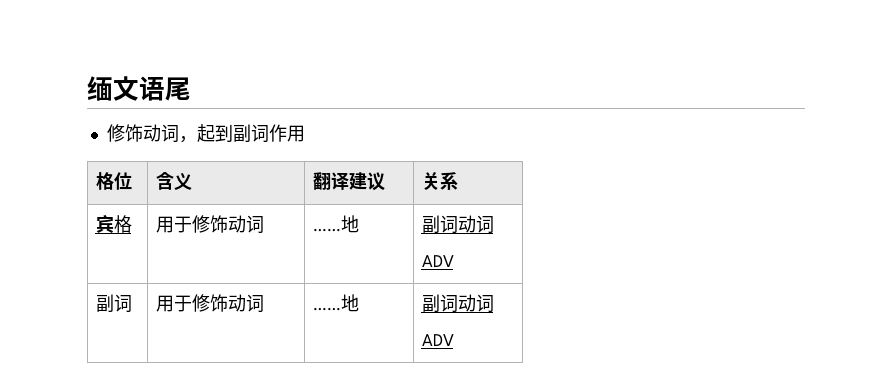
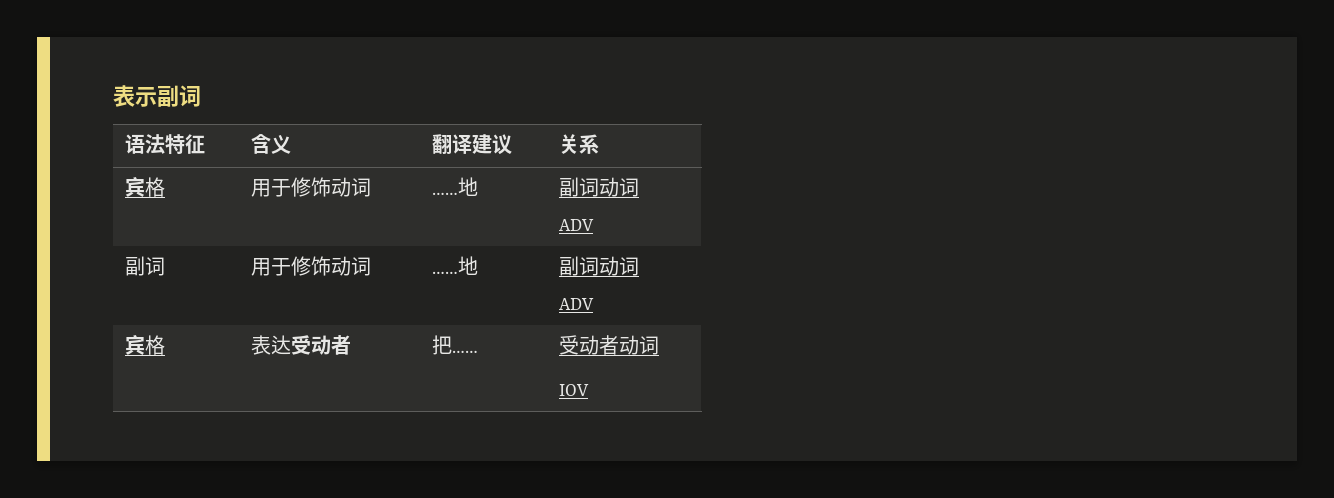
[87,76,191,101] [106,124,305,143] [95,172,132,190] 缅文语尾 // 修饰动词，起到副词作用 // 格位 -> [113,85,201,107] [125,134,206,155] 表示副词 // 语法特征
(454, 340) none -> [125,335,166,355] [251,335,352,355] [432,335,479,355] [559,335,660,355] [559,384,590,396] // 宾格 | 表达受动者 | 把…… | 受动者动词 // IOV

